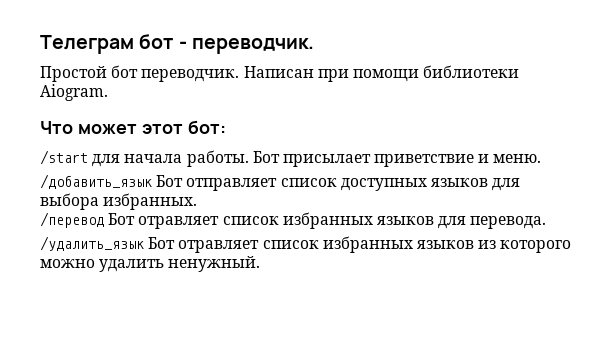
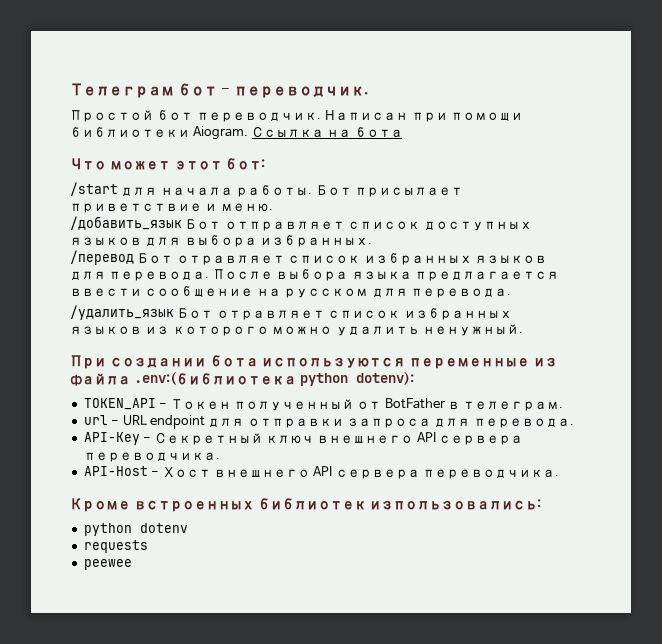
(108, 92) none -> [251,127,403,138] Ссылка на бота
(547, 222) none -> [212,269,559,281] [70,286,511,298] После выбора языка предлагается ввести сообщение на русском для перевода.
(261, 264) none -> [70,355,557,369] [70,372,414,386] [83,398,564,411] [83,415,574,429] [83,432,523,445] [83,452,220,462] [83,466,559,479] [70,498,542,512] [83,523,188,536] [83,540,148,553] [83,559,132,570] // При создании бота используются переменные из файла .env:(библиотека python dotenv): // TOKEN_API - Токен полученный от BotFather в телеграм. // url - URL endpoint для отправки запроса для перевода. // API-Key - Секретный ключ внешнего API сервера переводчика. // API-Host - Хост внешнего API сервера переводчика. // Кроме встроенных библиотек изпользовались: // python dotenv // requests // peewee

